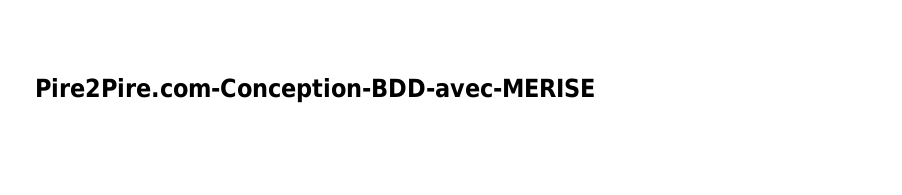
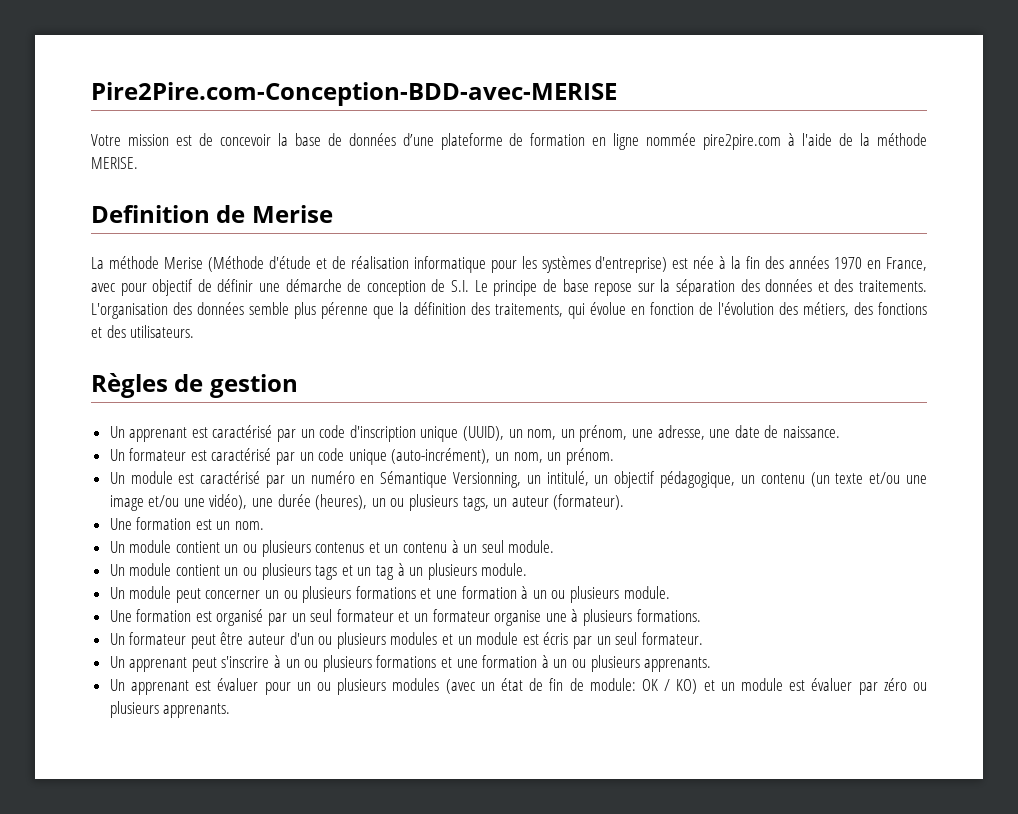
(595, 90) none -> [91,133,928,150] [91,157,138,169] [91,205,333,223] [91,256,927,273] [91,279,927,296] [91,302,928,319] [91,325,195,338] [91,373,298,398] [109,425,840,442] [109,448,614,465] [109,471,927,488] [109,494,625,511] [109,517,265,530] [109,540,555,557] [109,563,528,580] [109,586,670,603] [109,609,701,626] [109,632,703,649] [109,655,712,672] [109,678,927,695] [109,701,231,718] // Votre mission est de concevoir la base de données d’une plateforme de formation en ligne nommée pire2pire.com à l'aide de la méthode MERISE. // Definition de Merise // La méthode Merise (Méthode d'étude et de réalisation informatique pour les systèmes d'entreprise) est née à la fin des années 1970 en France, avec pour objectif de définir une démarche de conception de S.I. Le principe de base repose sur la séparation des données et des traitements. L'organisation des données semble plus pérenne que la définition des traitements, qui évolue en fonction de l'évolution des métiers, des fonctions et des utilisateurs. // Règles de gestion // Un apprenant est caractérisé par un code d'inscription unique (UUID), un nom, un prénom, une adresse, une date de naissance. // Un formateur est caractérisé par un code unique (auto-incrément), un nom, un prénom. // Un module est caractérisé par un numéro en Sémantique Versionning, un intitulé, un objectif pédagogique, un contenu (un texte et/ou une image et/ou une vidéo), une durée (heures), un ou plusieurs tags, un auteur (formateur). // Une formation est un nom. // Un module contient un ou plusieurs contenus et un contenu à un seul module. // Un module contient un ou plusieurs tags et un tag à un plusieurs module. // Un module peut concerner un ou plusieurs formations et une formation à un ou plusieurs module. // Une formation est organisé par un seul formateur et un formateur organise une à plusieurs formations. // Un formateur peut être auteur d'un ou plusieurs modules et un module est écris par un seul formateur. // Un apprenant peut s'inscrire à un ou plusieurs formations et une formation à un ou plusieurs apprenants. // Un apprenant est évaluer pour un ou plusieurs modules (avec un état de fin de module: OK / KO) et un module est évaluer par zéro ou plusieurs apprenants.

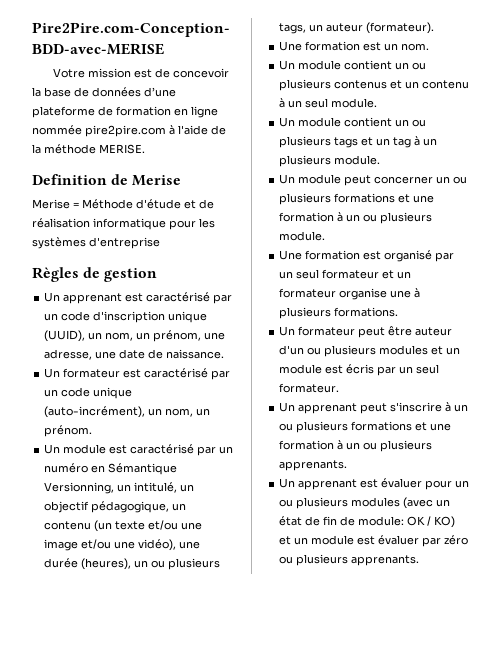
[91,256,264,272] La méthode Merise (Méthode -> [32,199,133,209] Merise = Méthode
[595,256,927,273] [91,279,927,296] [91,302,928,319] [91,325,195,338] d'entreprise) est née à la fin des années 1970 en France, avec pour objectif de définir une démarche de conception de S.I. Le principe de base repose sur la séparation des données et des traitements. L'organisation des données semble plus pérenne que la définition des traitements, qui évolue en fonction de l'évolution des métiers, des fonctions et des utilisateurs. -> [89,237,160,249] d'entreprise

